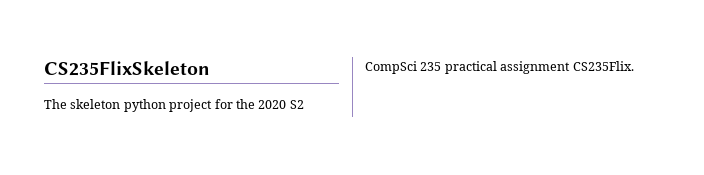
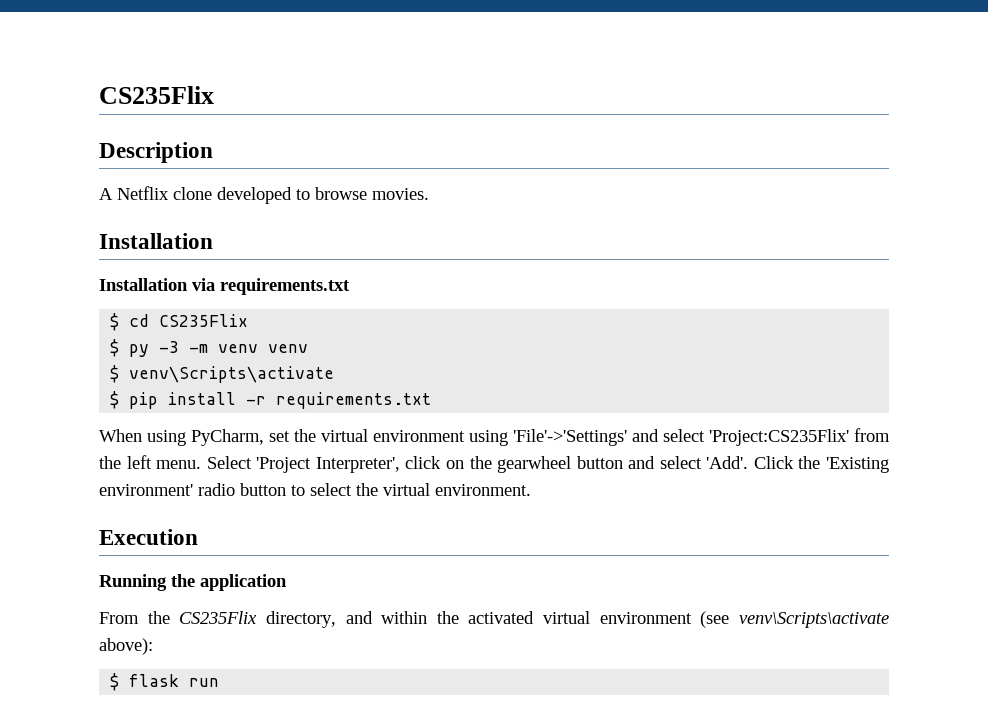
[44,61,210,76] [44,99,304,112] [365,61,634,74] CS235FlixSkeleton // The skeleton python project for the 2020 S2 CompSci 235 practical assignment CS235Flix. -> [99,86,214,104] [99,142,213,163] [99,186,429,204] [99,233,213,249] [99,278,350,295] [110,313,249,331] [110,339,309,357] [110,365,335,383] [110,391,432,409] [99,428,890,446] [99,455,889,473] [99,483,531,496] [99,529,198,545] [99,574,287,591] [99,611,889,628] [99,638,153,655] [110,673,220,691] CS235Flix // Description // A Netflix clone developed to browse movies. // Installation // Installation via requirements.txt // $ cd CS235Flix // $ py -3 -m venv venv // $ venv\Scripts\activate // $ pip install -r requirements.txt // When using PyCharm, set the virtual environment using 'File'->'Settings' and select 'Project:CS235Flix' from the left menu. Select 'Project Interpreter', click on the gearwheel button and select 'Add'. Click the 'Existing environment' radio button to select the virtual environment. // Execution // Running the application // From the CS235Flix directory, and within the activated virtual environment (see venv\Scripts\activate above): // $ flask run

